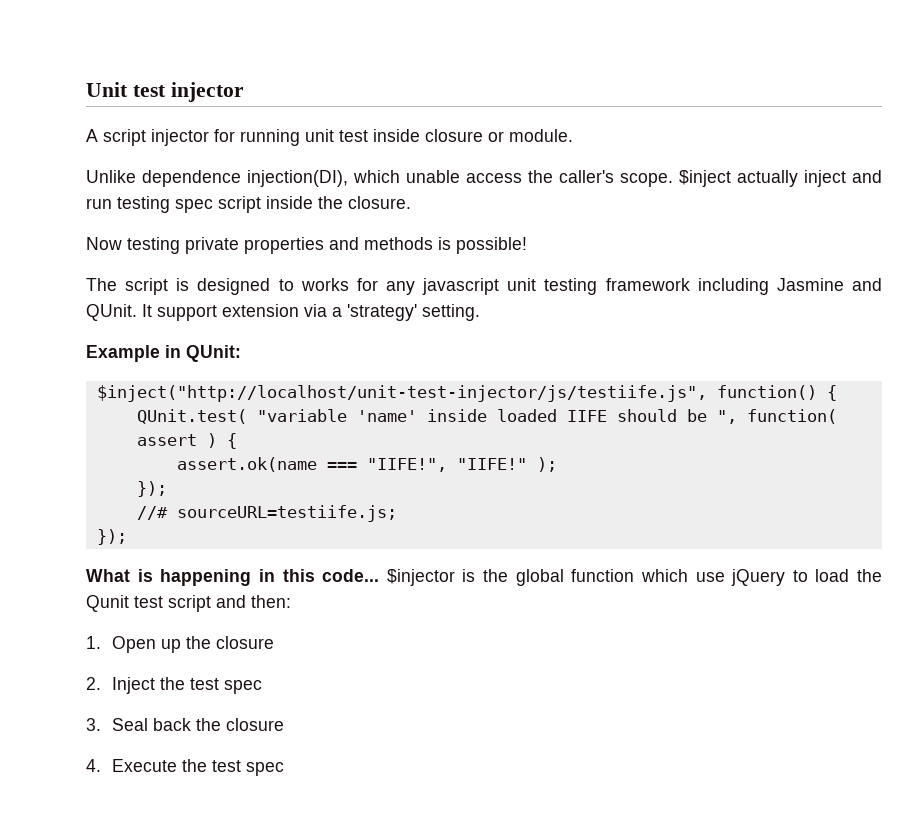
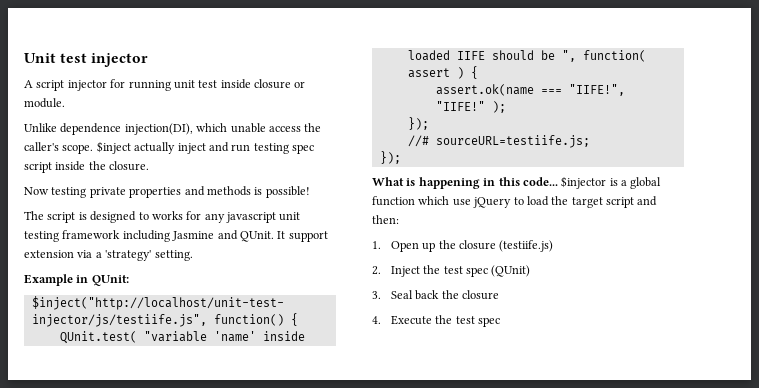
[483,569,508,582] the -> [621,180,627,186] a
[86,595,163,612] Qunit test -> [571,197,603,208] target
(275, 642) none -> [499,240,554,252] (testiife.js)
(263, 687) none -> [491,265,531,277] (QUnit)

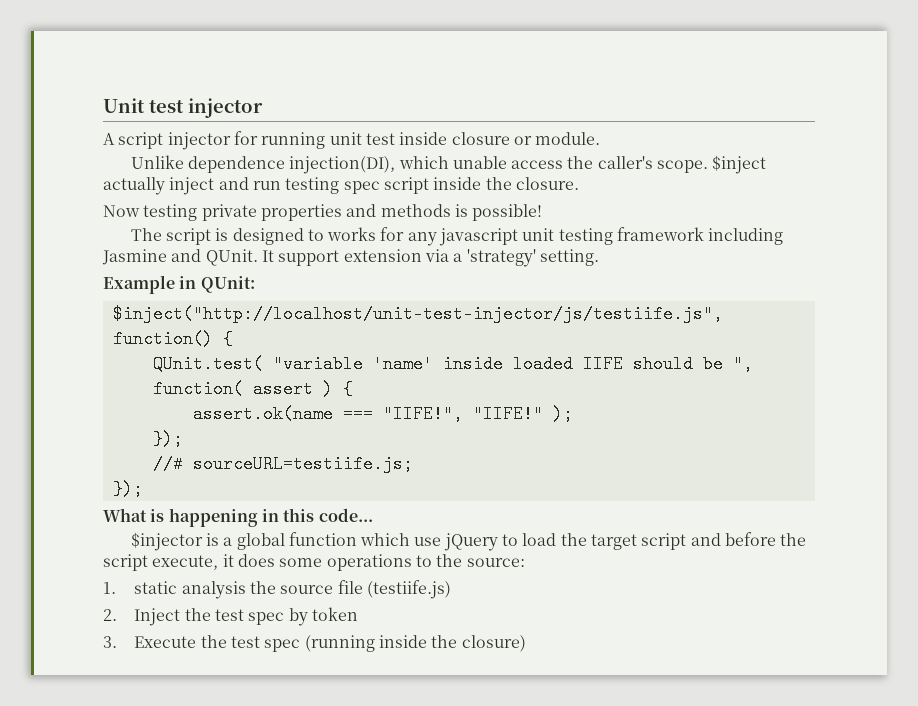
(558, 181) none -> (373, 515) //
[372,215,399,224] [372,240,497,252] then: // 1. Open up the closure -> [725,532,807,546] [103,554,525,571] [103,580,363,599] before the script execute, it does some operations to the source: // 1. static analysis the source file
[491,265,531,277] [372,290,500,300] [372,315,501,327] (QUnit) // 3. Seal back the closure // 4. Execute the test spec -> [288,607,358,626] [103,635,526,652] by token // 3. Execute the test spec (running inside the closure)

